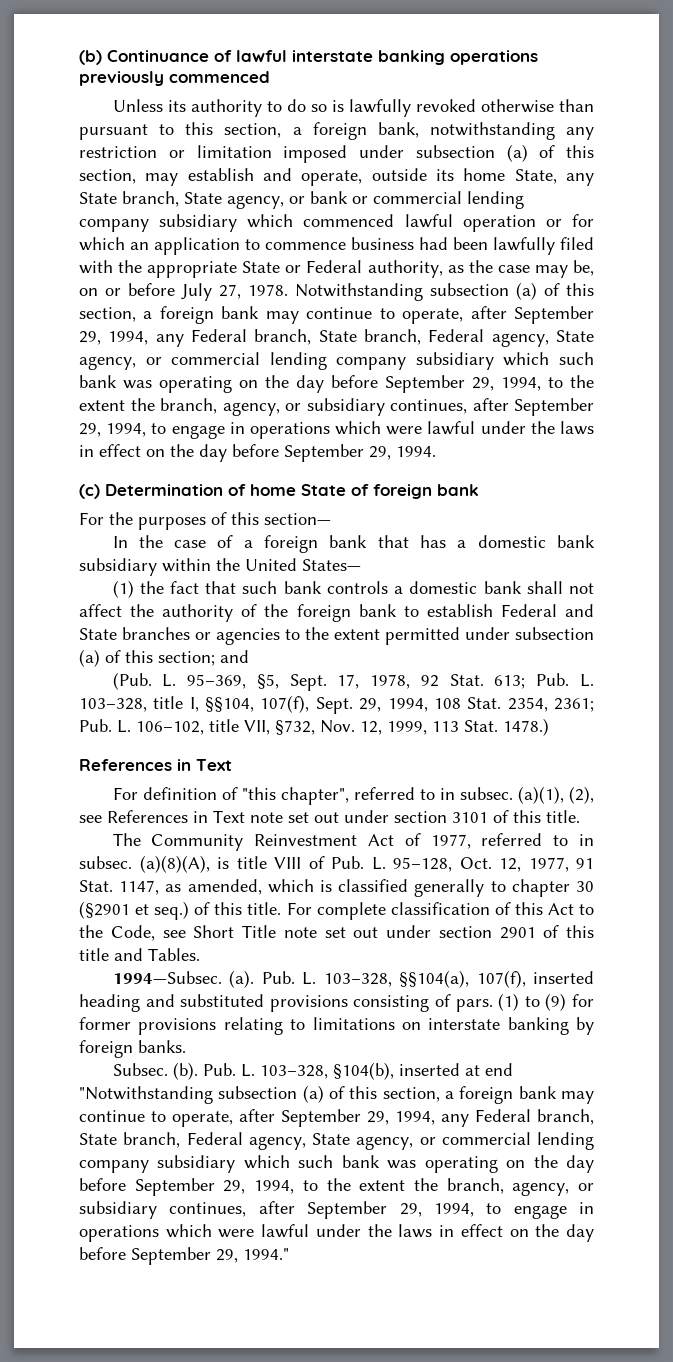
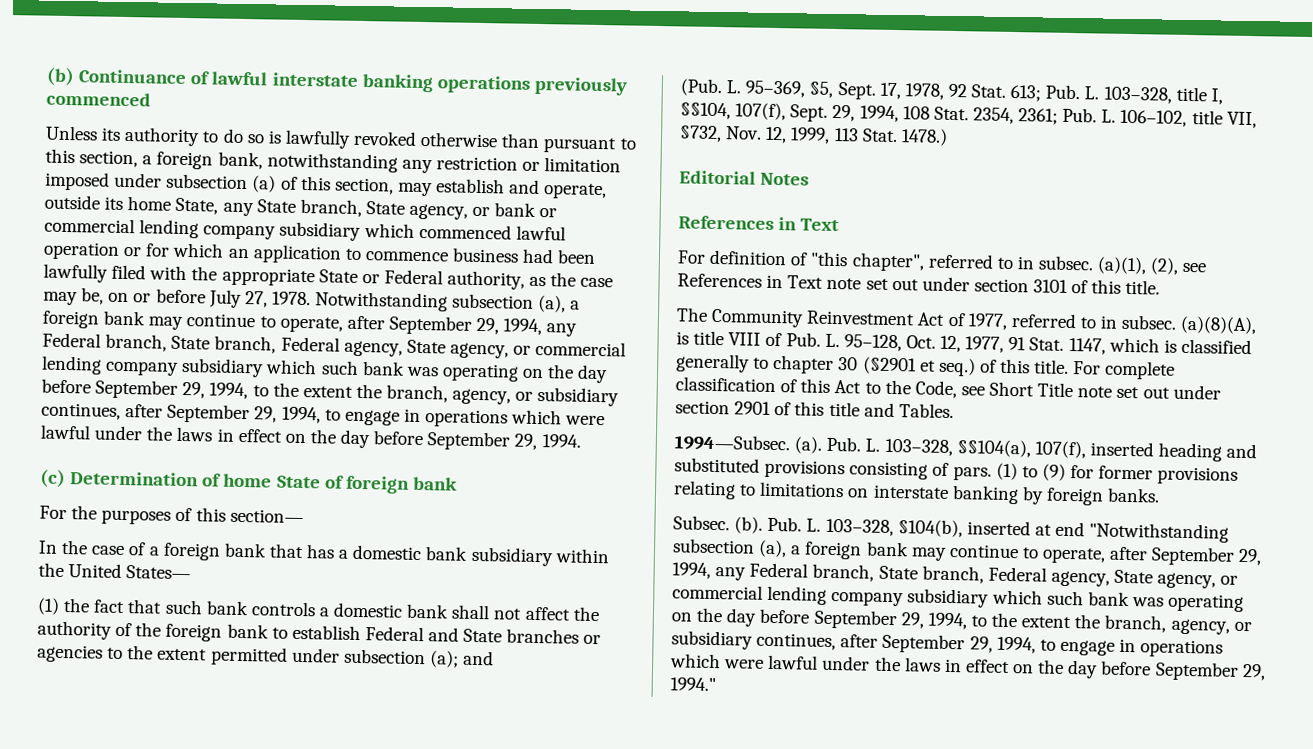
[516,282,594,300] [79,307,136,322] (a) of this section, -> [538,294,567,313] (a),
[79,649,215,667] (a) of this section; -> [429,650,459,668] (a);
(549, 727) none -> [679,170,810,186] // Editorial Notes
[165,879,262,895] as amended, -> (1106, 346) none
[302,1085,440,1103] (a) of this section, -> [758,539,788,558] (a),

